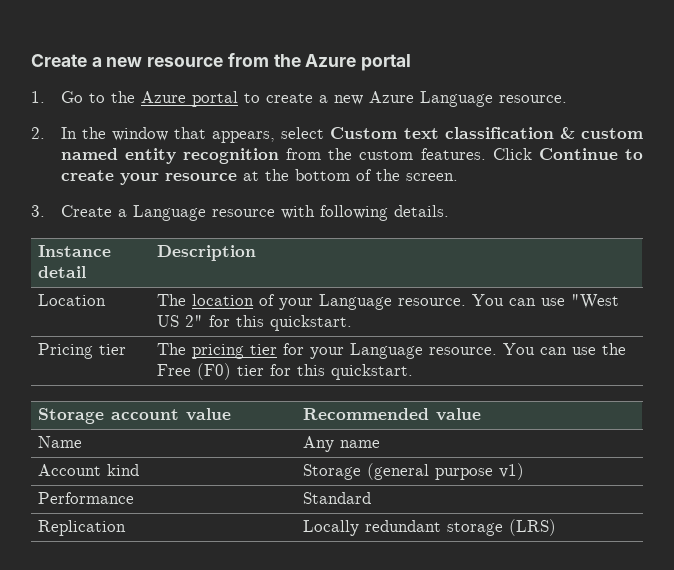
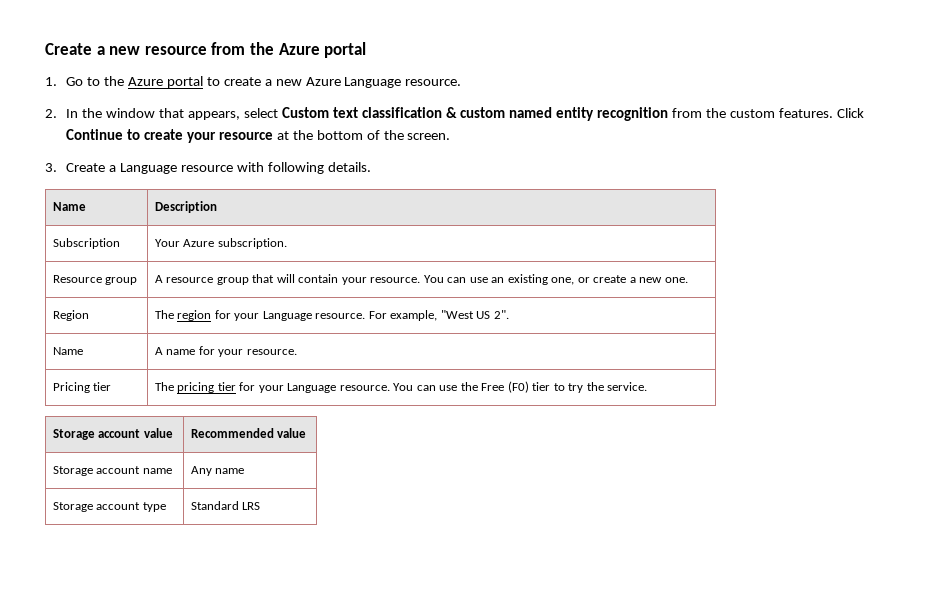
[38,245,112,257] [38,266,87,278] Instance detail -> [52,202,86,211] Name
[38,294,107,306] [157,294,620,310] [157,315,353,331] Location | The location of your Language resource. You can use "West US 2" for this quickstart. -> [52,238,120,249] [154,238,287,249] [52,275,138,285] [154,274,688,285] [52,310,89,321] [154,310,509,321] [52,347,83,355] [154,346,297,357] Subscription | Your Azure subscription. // Resource group | A resource group that will contain your resource. You can use an existing one, or create a new one. // Region | The region for your Language resource. For example, "West US 2". // Name | A name for your resource.
[270,364,414,380] for this quickstart. -> [553,382,648,393] to try the service.
[38,436,83,448] Name -> [52,466,172,476] Storage account name
[38,464,140,476] [303,463,525,480] [38,492,135,504] [303,492,372,504] [38,520,127,536] [303,519,557,536] Account kind | Storage (general purpose v1) // Performance | Standard // Replication | Locally redundant storage (LRS) -> [52,502,166,512] [190,501,261,510] Storage account type | Standard LRS

